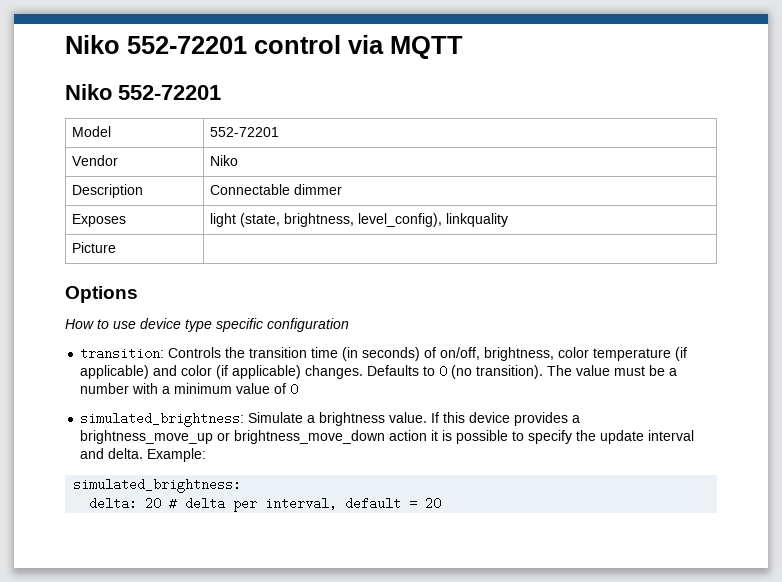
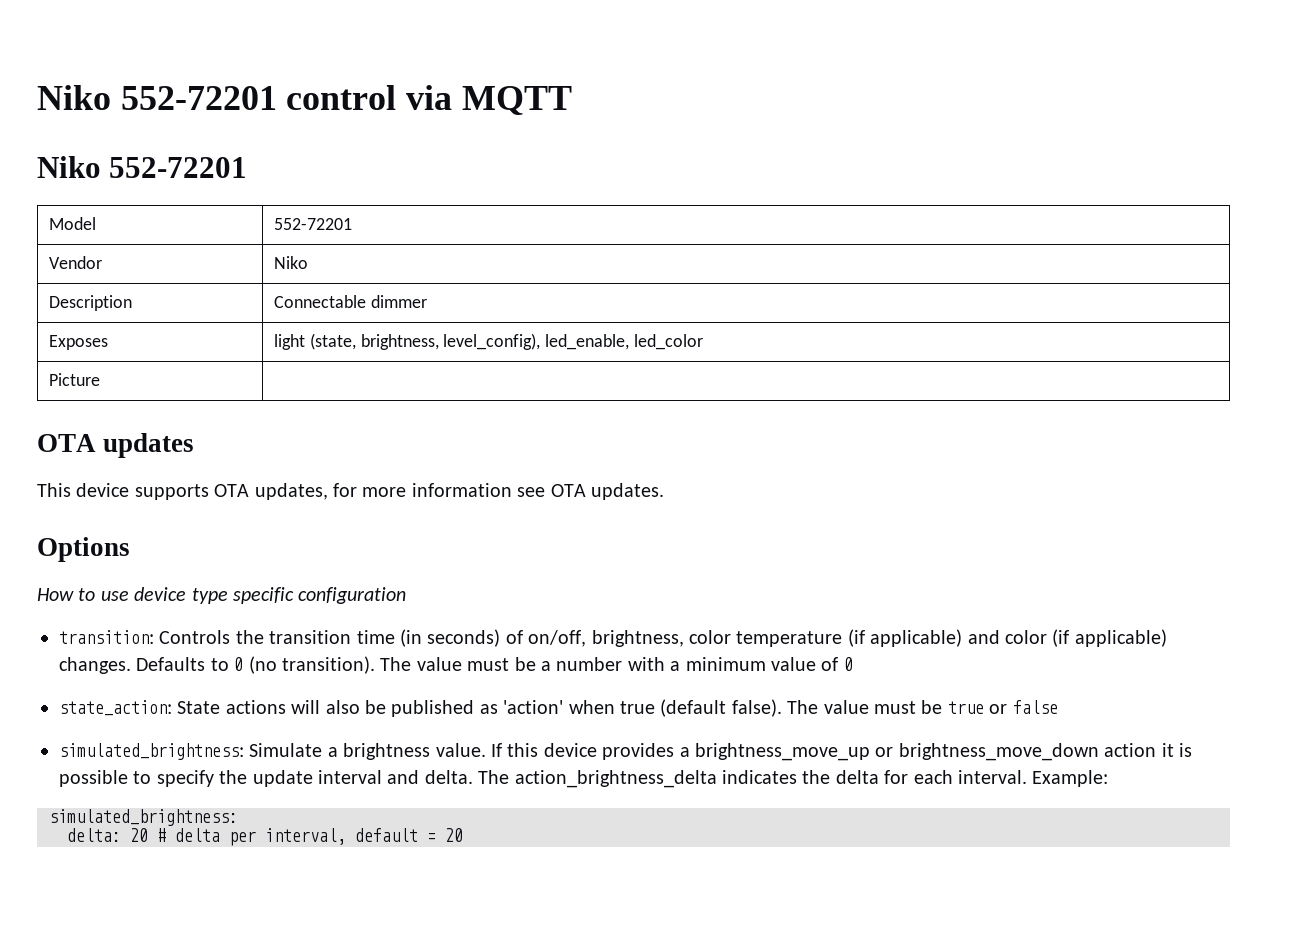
[445,213,508,227] linkquality -> [545,334,704,350] led_enable, led_color
(116, 247) none -> [37,433,195,458] [37,483,664,500] // OTA updates // This device supports OTA updates, for more information see OTA updates.
(299, 389) none -> [59,699,1058,717] // state_action: State actions will also be published as 'action' when true (default false). The value must be true or false
(144, 453) none -> [478,770,1027,788] The action_brightness_delta indicates the delta for each interval.

